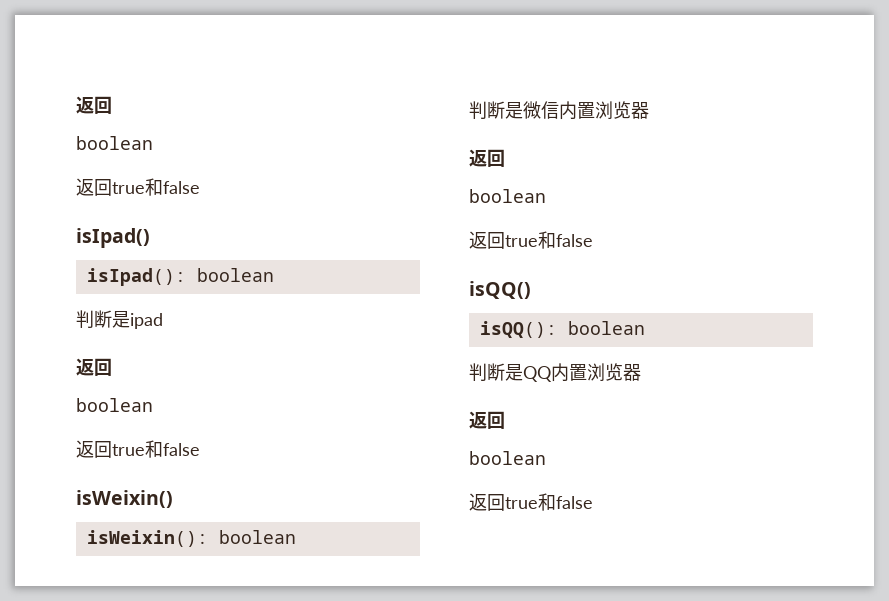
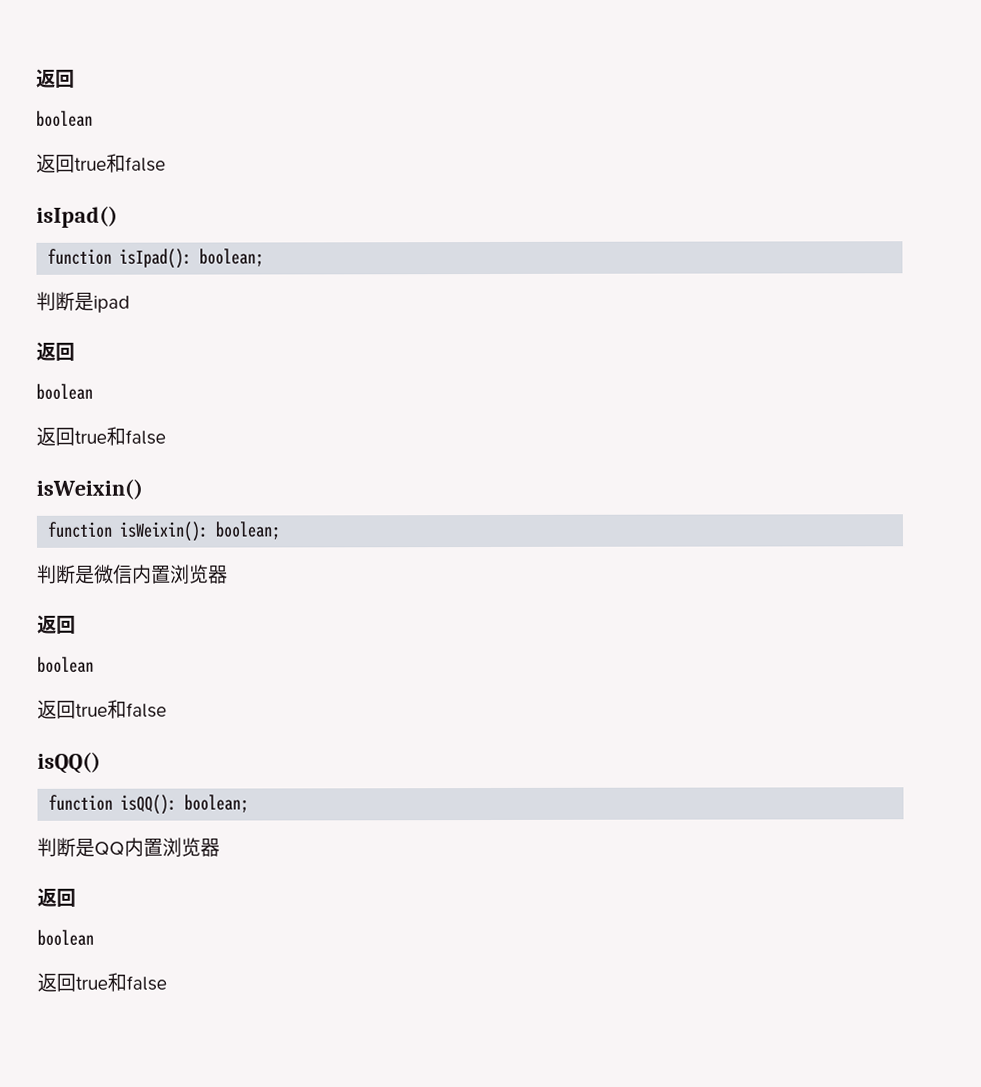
[86,268,274,286] isIpad(): boolean -> [47,248,265,269] function isIpad(): boolean;
[86,530,296,547] isWeixin(): boolean -> [47,521,281,542] function isWeixin(): boolean;
[479,321,645,338] isQQ(): boolean -> [48,794,250,815] function isQQ(): boolean;

